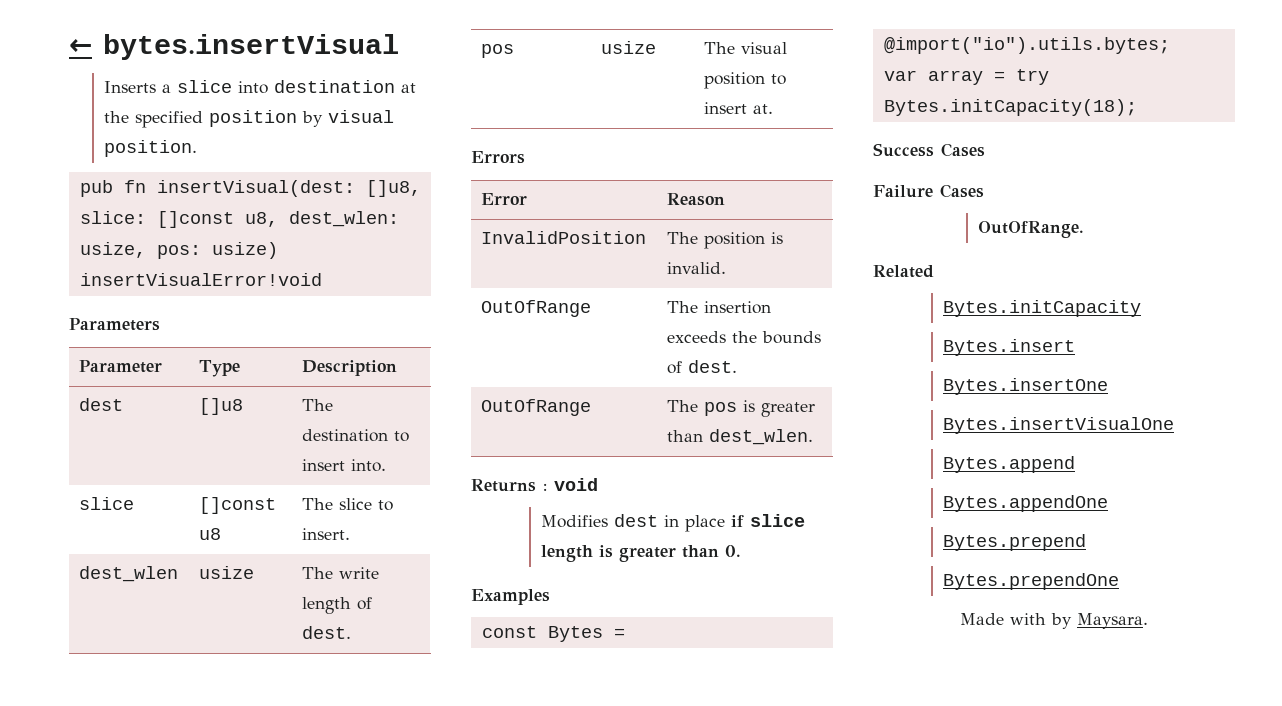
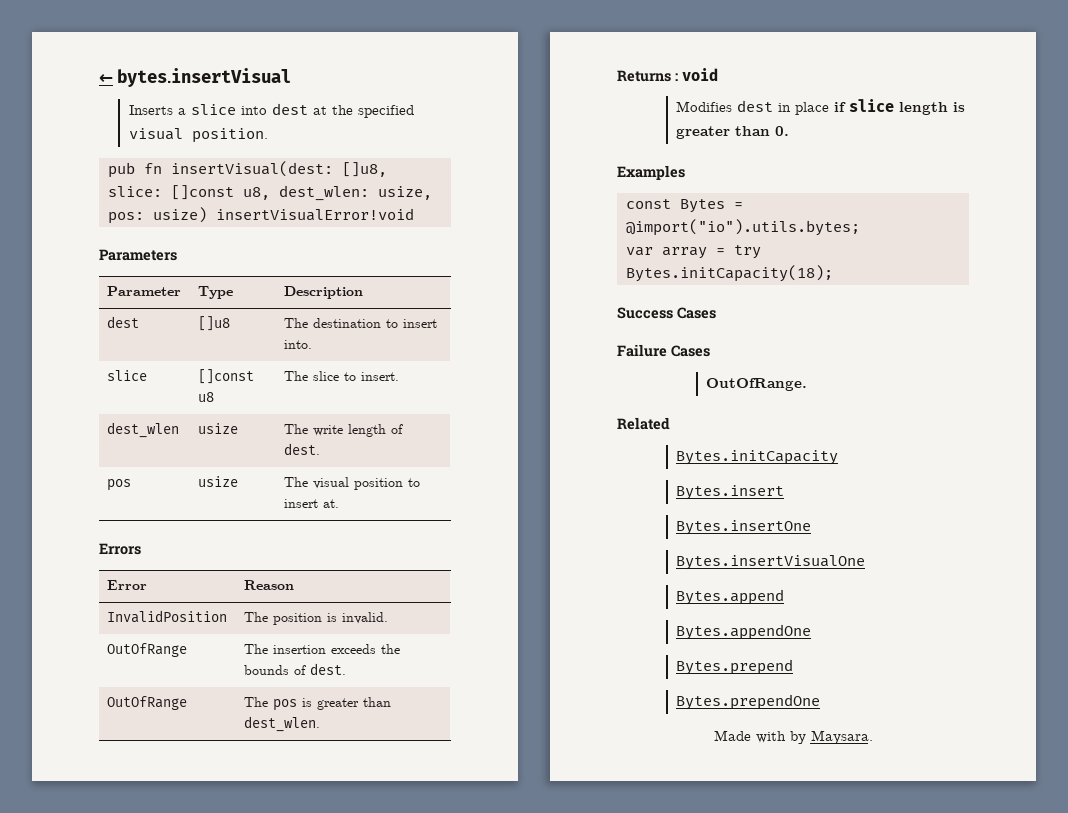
[273,80,395,93] destination -> [271,103,308,115] dest
[208,110,323,127] position by -> (414, 111) none

